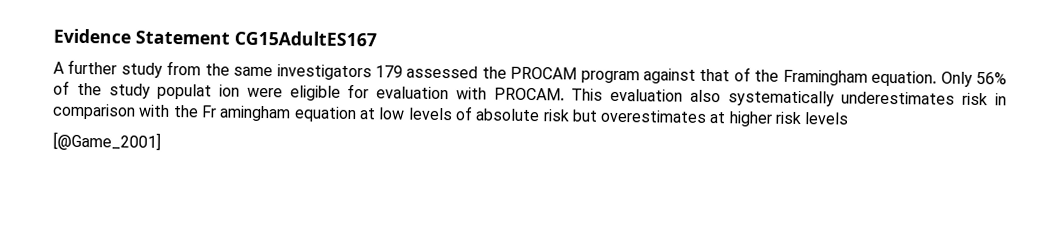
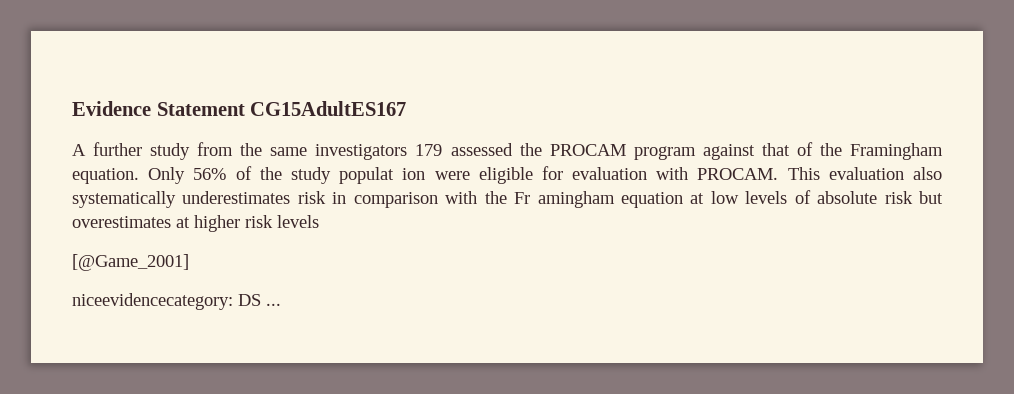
(161, 141) none -> [72,293,281,310] // niceevidencecategory: DS ...

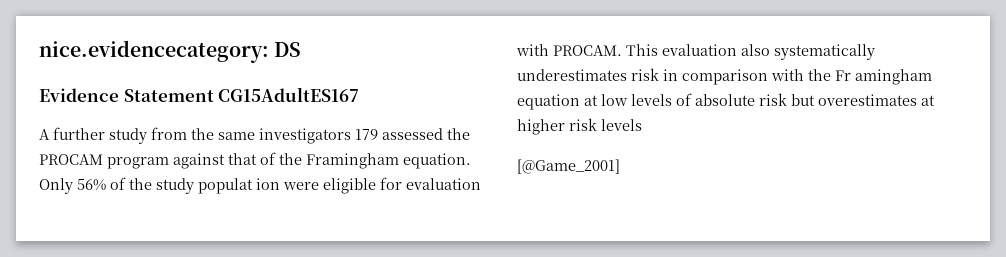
(72, 108) none -> [39,40,302,63] nice.evidencecategory: DS //
[72,293,281,310] // niceevidencecategory: DS ... -> (620, 166) none

